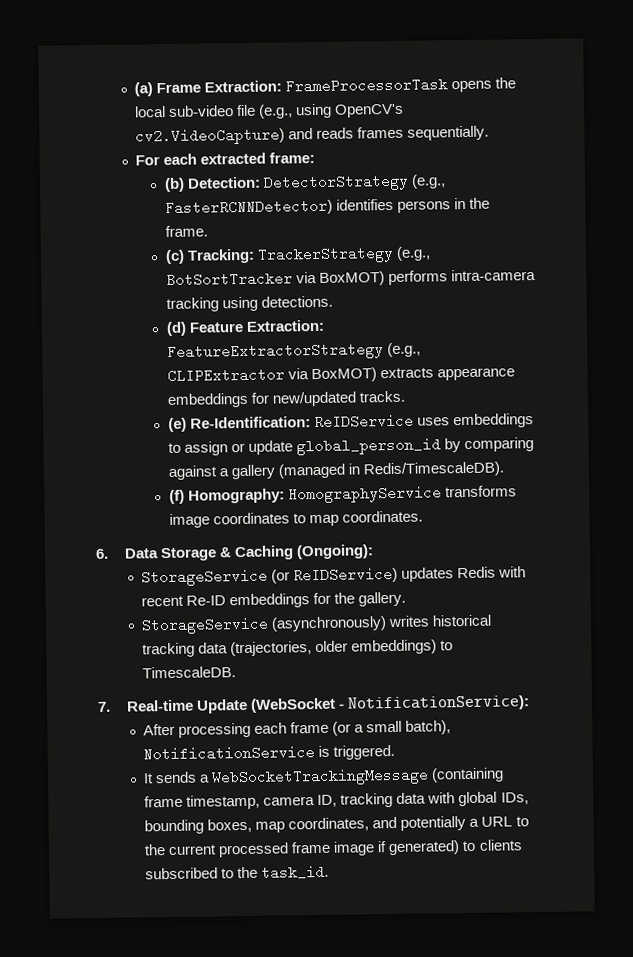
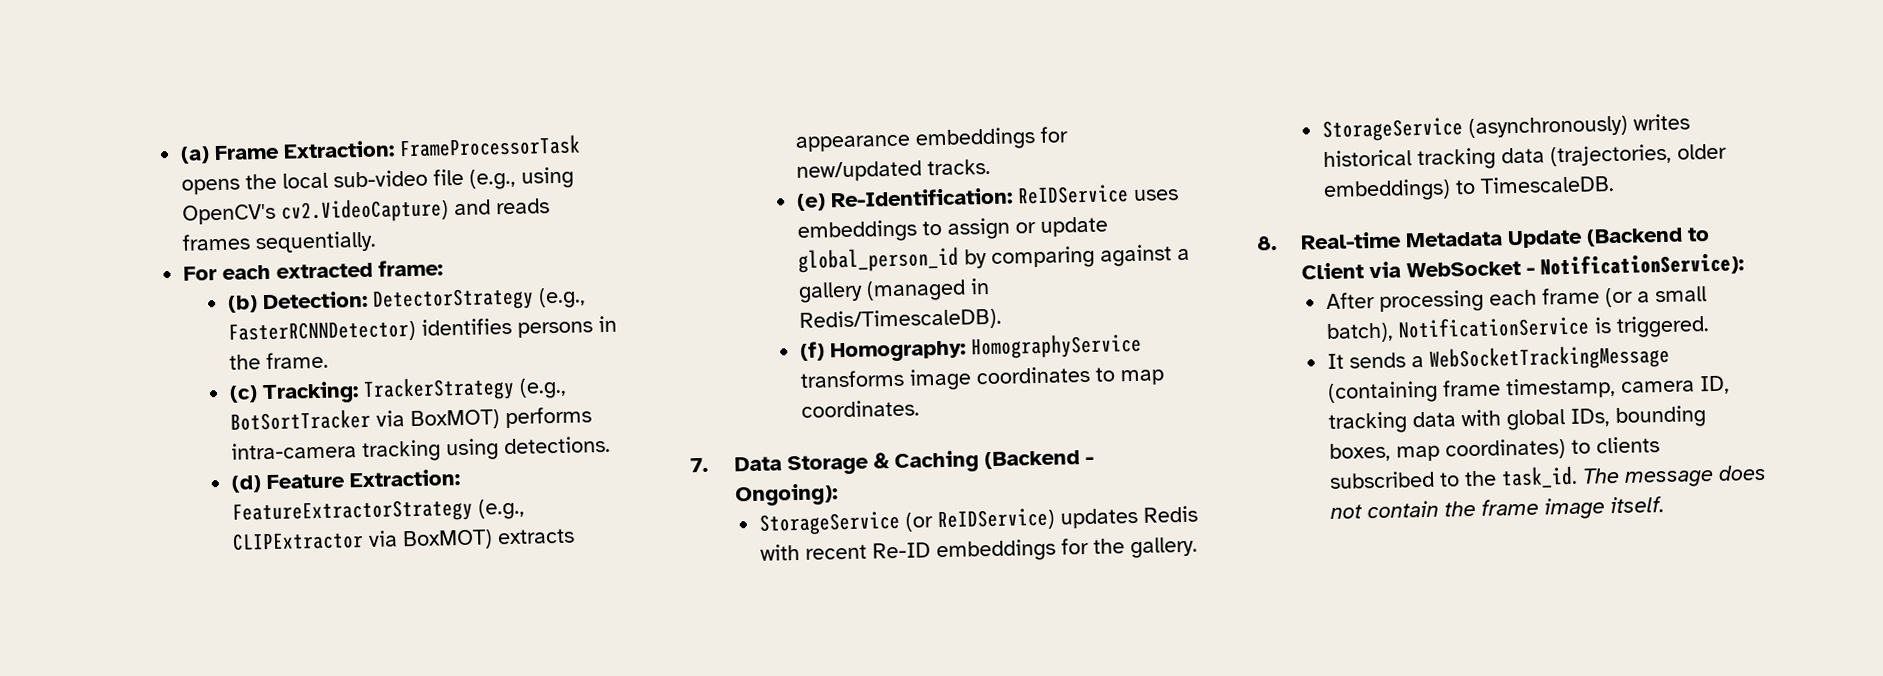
[95,548,109,559] 6. -> [690,457,708,473] 7.
[295,544,374,560] (Ongoing): -> [983,450,1094,470] [734,483,838,507] (Backend - Ongoing):
[97,697,336,714] 7. Real-time Update (WebSocket -> [1256,227,1710,251] [1300,260,1521,280] 8. Real-time Metadata Update (Backend to Client via WebSocket
[288,816,529,832] [144,840,461,858] coordinates, and potentially a URL to the current processed frame image if generated) -> [1444,438,1566,461] coordinates)
(330, 872) none -> [1581,464,1767,488] [1329,496,1665,520] The message does not contain the frame image itself.

